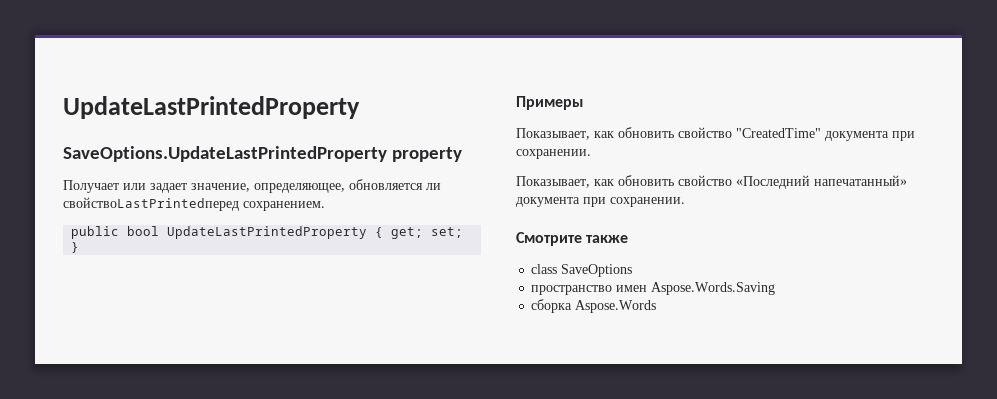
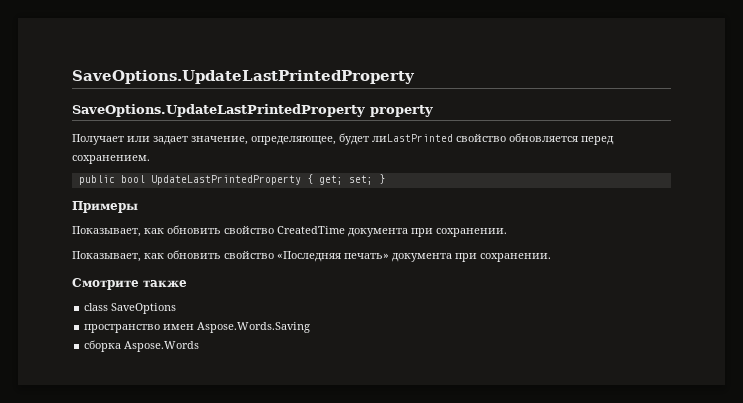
[63,96,360,119] UpdateLastPrintedProperty -> [72,70,415,84] SaveOptions.UpdateLastPrintedProperty
[349,179,441,190] [63,197,239,211] обновляется ли свойствоLastPrintedперед -> [339,133,614,145] будет лиLastPrinted свойство обновляется перед
[736,128,821,138] "CreatedTime" -> [277,226,345,234] CreatedTime
[736,175,907,189] «Последний напечатанный» -> [277,251,389,262] «Последняя печать»

